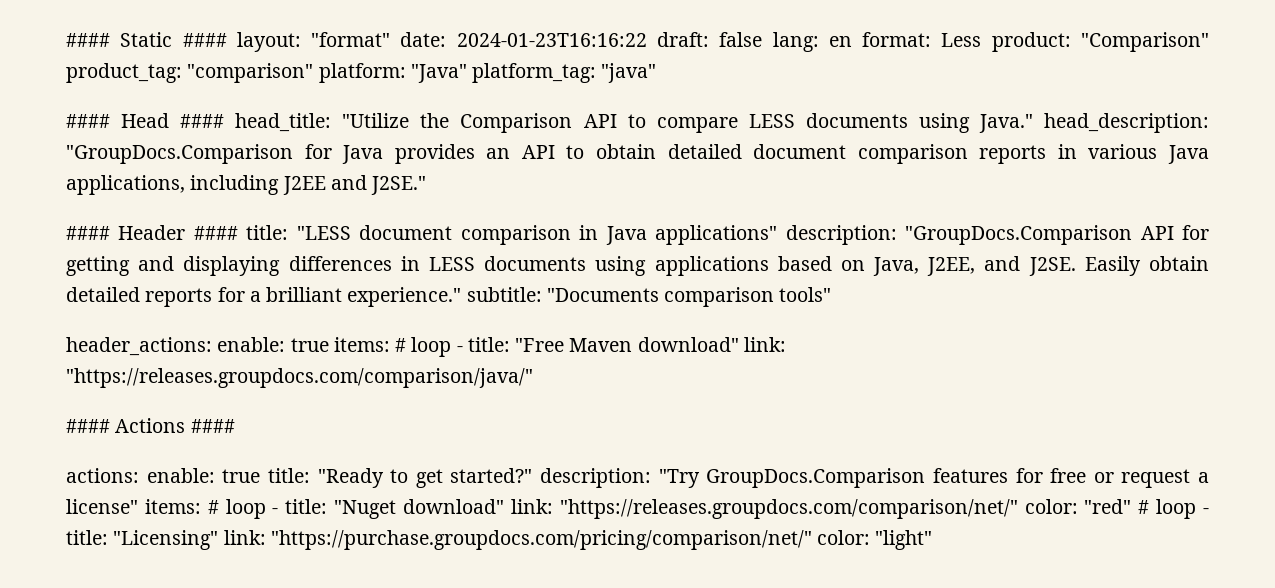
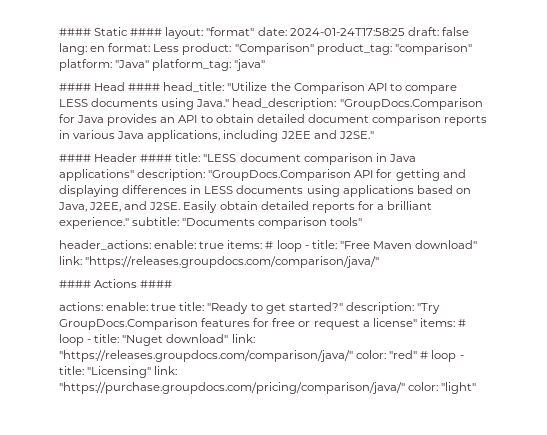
[456,33,647,47] 2024-01-23T16:16:22 -> [289,28,405,36] 2024-01-24T17:58:25
[559,499,1018,519] "https://releases.groupdocs.com/comparison/net/" -> [59,350,353,362] "https://releases.groupdocs.com/comparison/java/"
[270,530,812,550] "https://purchase.groupdocs.com/pricing/comparison/net/" -> [59,382,405,394] "https://purchase.groupdocs.com/pricing/comparison/java/"

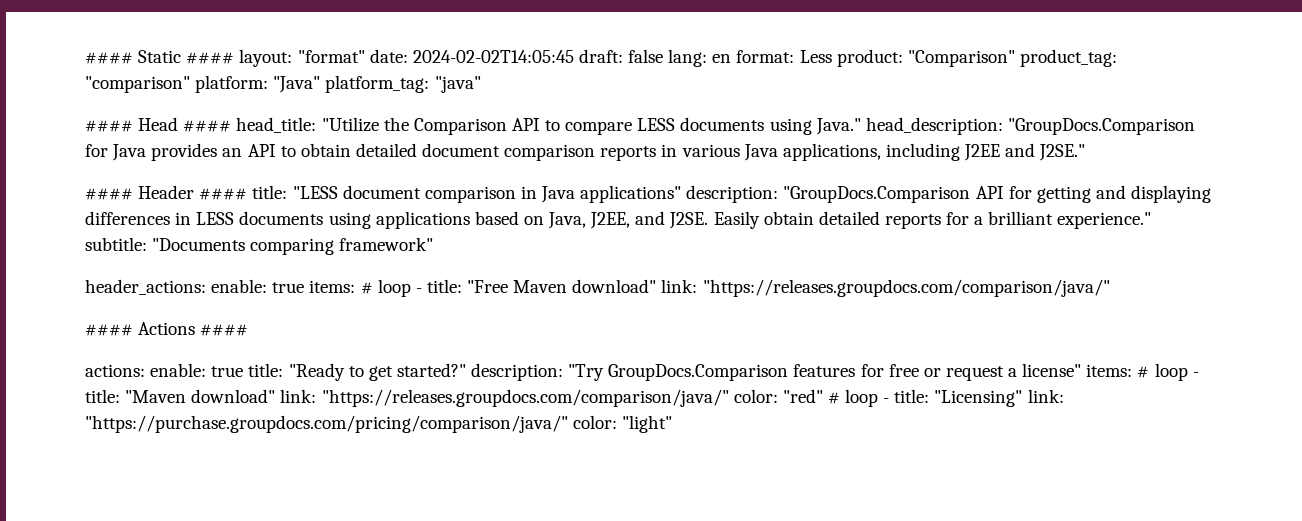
[289,28,405,36] 2024-01-24T17:58:25 -> [412,50,574,63] 2024-02-02T14:05:45
[258,217,363,229] comparison tools" -> [250,237,434,255] comparing framework"
[122,335,164,346] "Nuget -> [125,390,187,403] "Maven

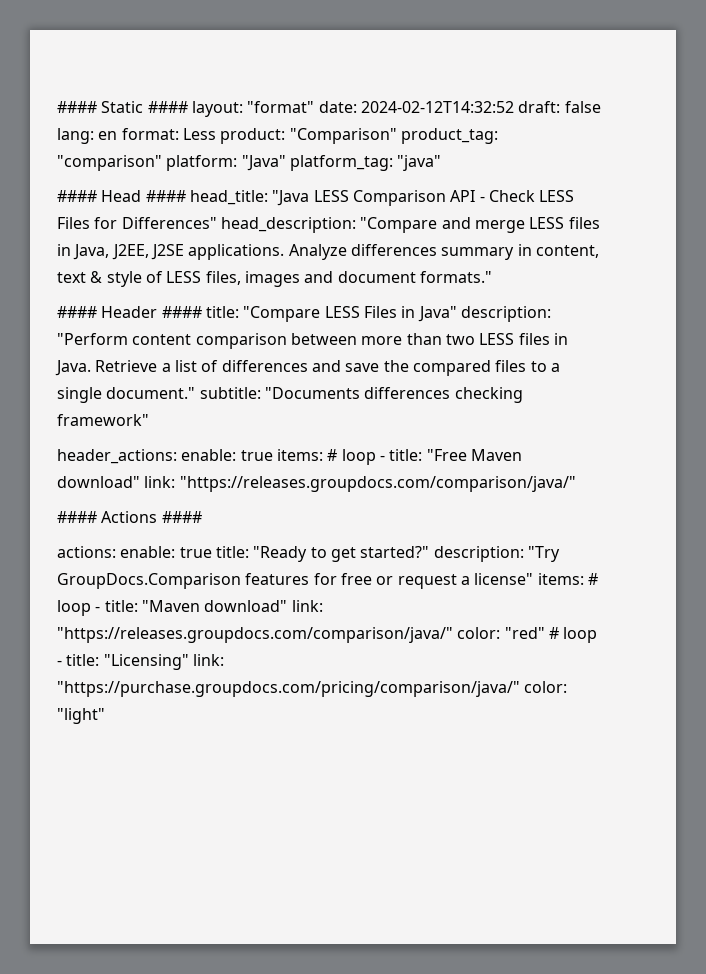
[412,50,574,63] 2024-02-02T14:05:45 -> [360,101,514,113] 2024-02-12T14:32:52
[321,117,1195,135] [85,143,1086,161] [85,185,1212,203] [85,211,1152,229] [85,237,335,255] "Utilize the Comparison API to compare LESS documents using Java." head_description: "GroupDocs.Comparison for Java provides an API to obtain detailed document comparison reports in various Java applications, including J2EE and J2SE." // #### Header #### title: "LESS document comparison in Java applications" description: "GroupDocs.Comparison API for getting and displaying differences in LESS documents using applications based on Java, J2EE, and J2SE. Easily obtain detailed reports for a brilliant experience." subtitle: "Documents comparing -> [272,190,575,206] [57,217,600,233] [57,244,599,260] [57,271,492,287] [57,306,551,322] [57,333,568,349] [55,360,560,376] [57,387,523,403] "Java LESS Comparison API - Check LESS Files for Differences" head_description: "Compare and merge LESS files in Java, J2EE, J2SE applications. Analyze differences summary in content, text & style of LESS files, images and document formats." // #### Header #### title: "Compare LESS Files in Java" description: "Perform content comparison between more than two LESS files in Java. Retrieve a list of differences and save the compared files to a single document." subtitle: "Documents differences checking

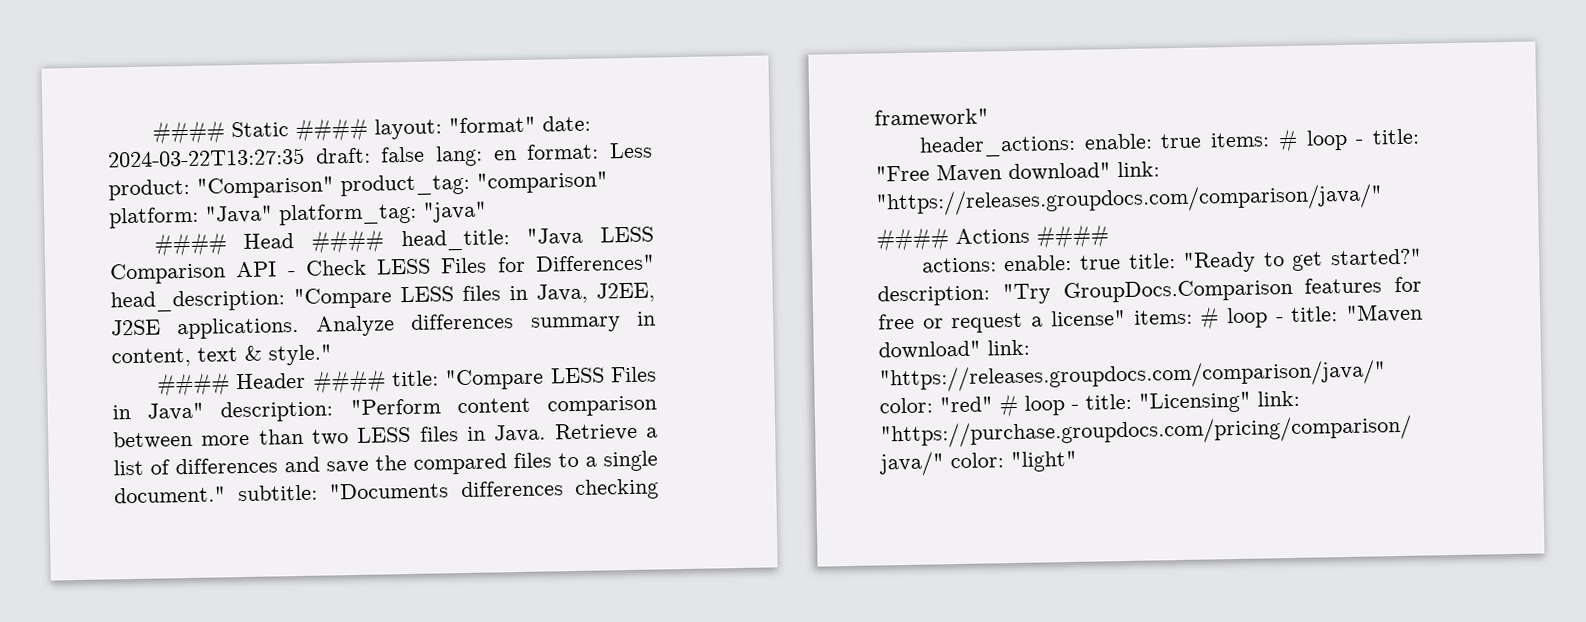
[360,101,514,113] 2024-02-12T14:32:52 -> [107,147,305,168] 2024-03-22T13:27:35
[441,217,525,233] and merge -> (392, 298) none
[106,271,492,287] style of LESS files, images and document formats." -> [268,344,332,366] style."

